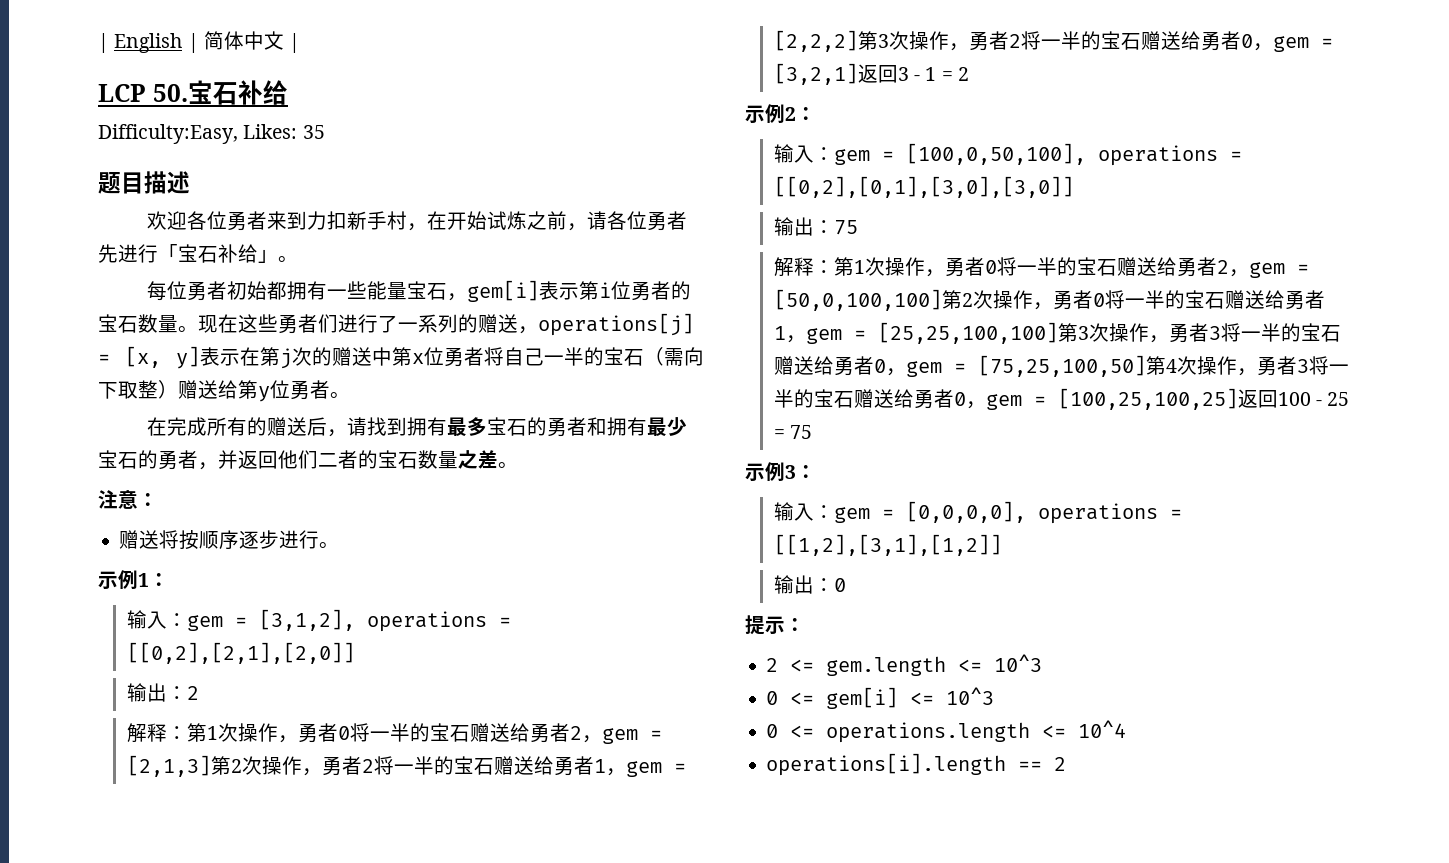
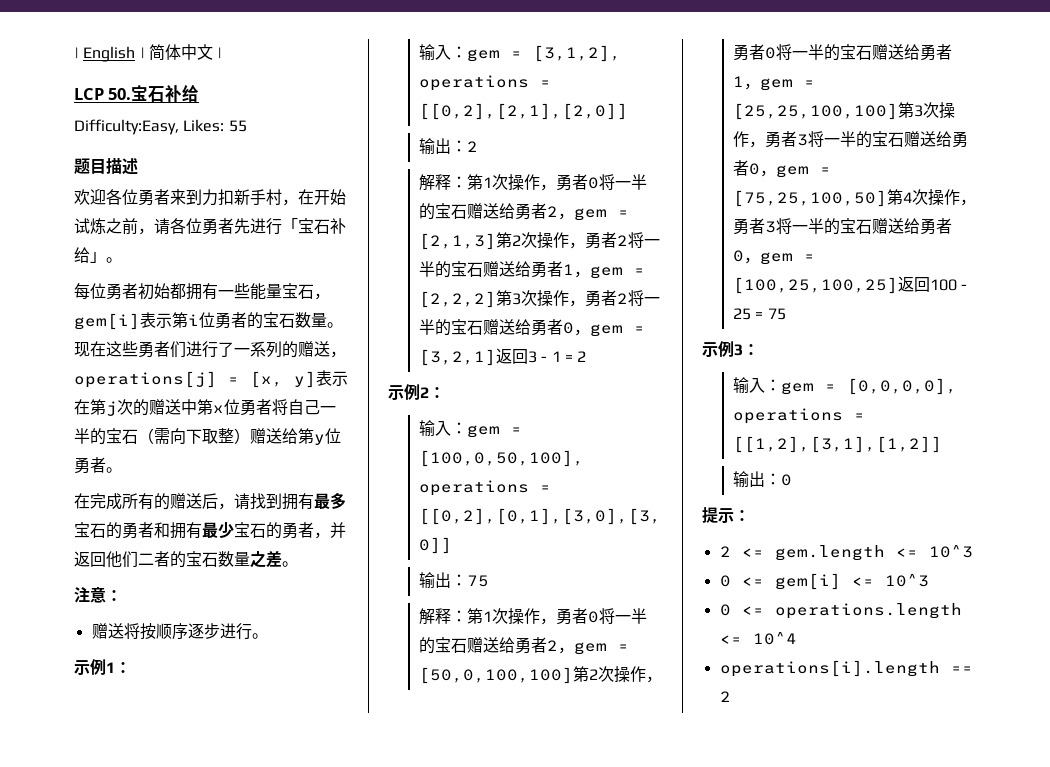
[302,125,325,139] 35 -> [228,120,247,132] 55

